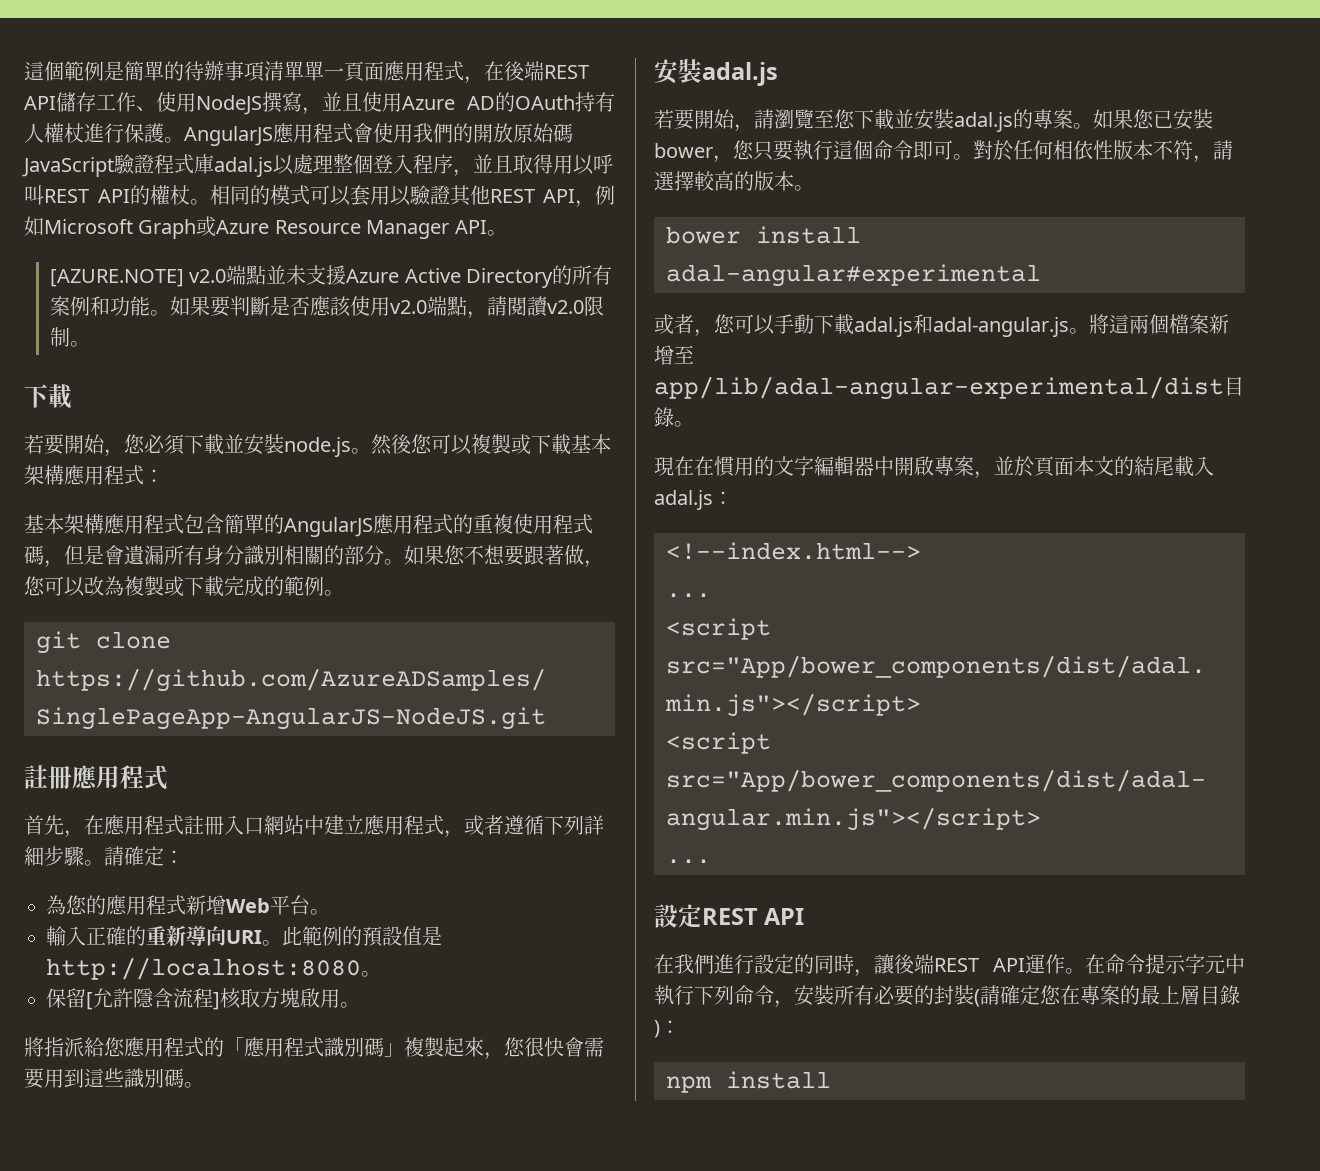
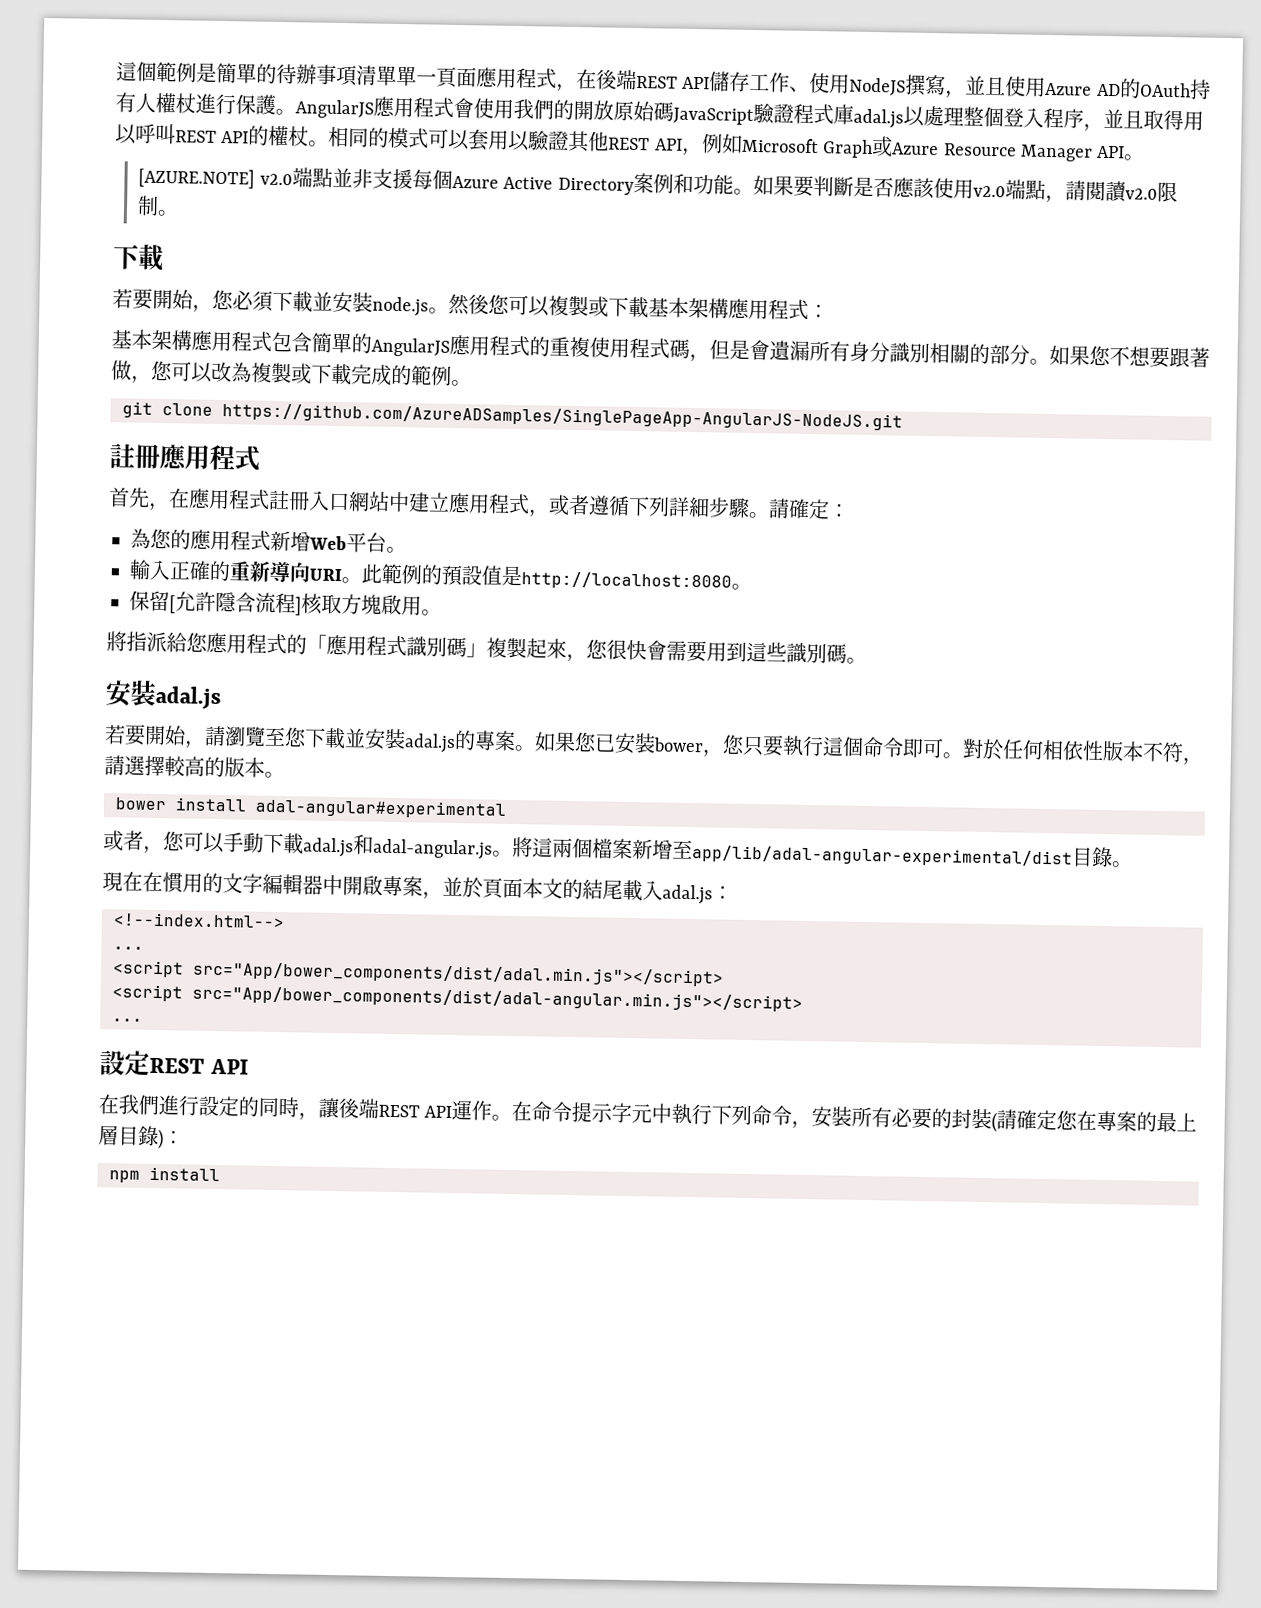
[286,265,347,285] 未支援 -> [351,168,453,190] 非支援每個
[551,265,612,285] 的所有 -> (634, 186) none

